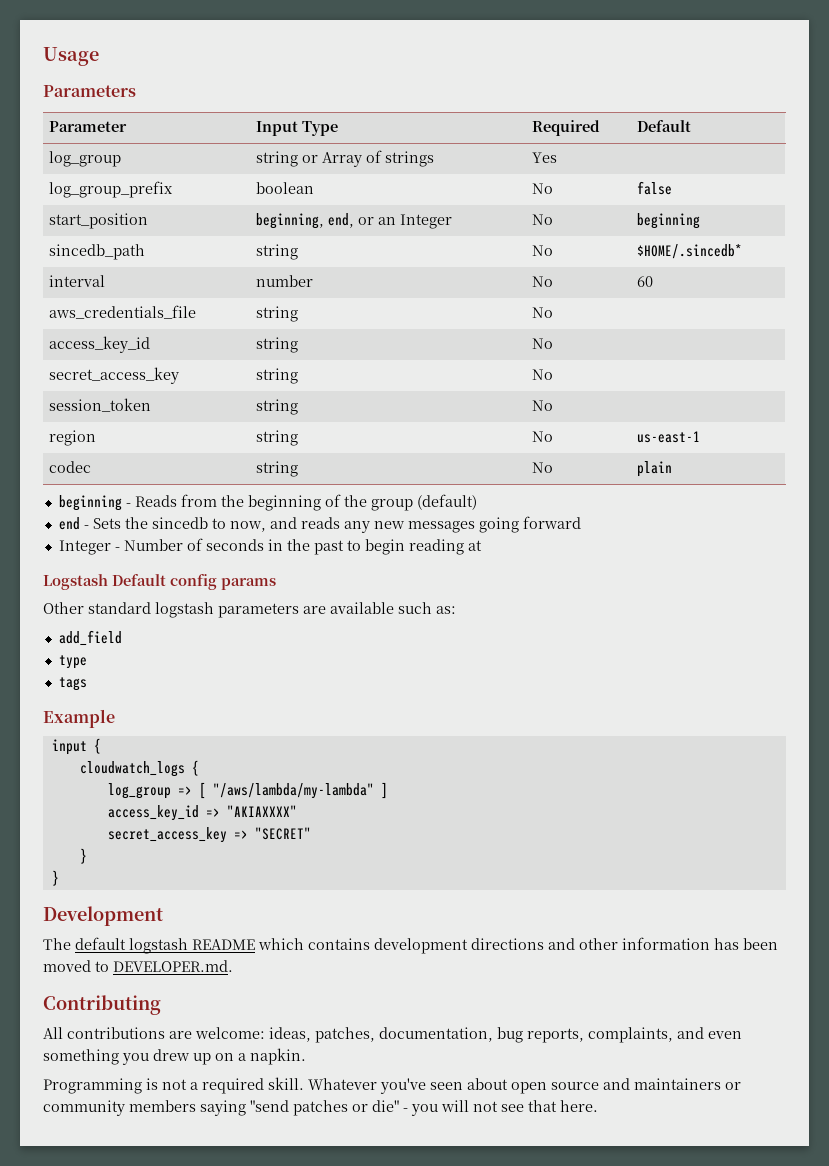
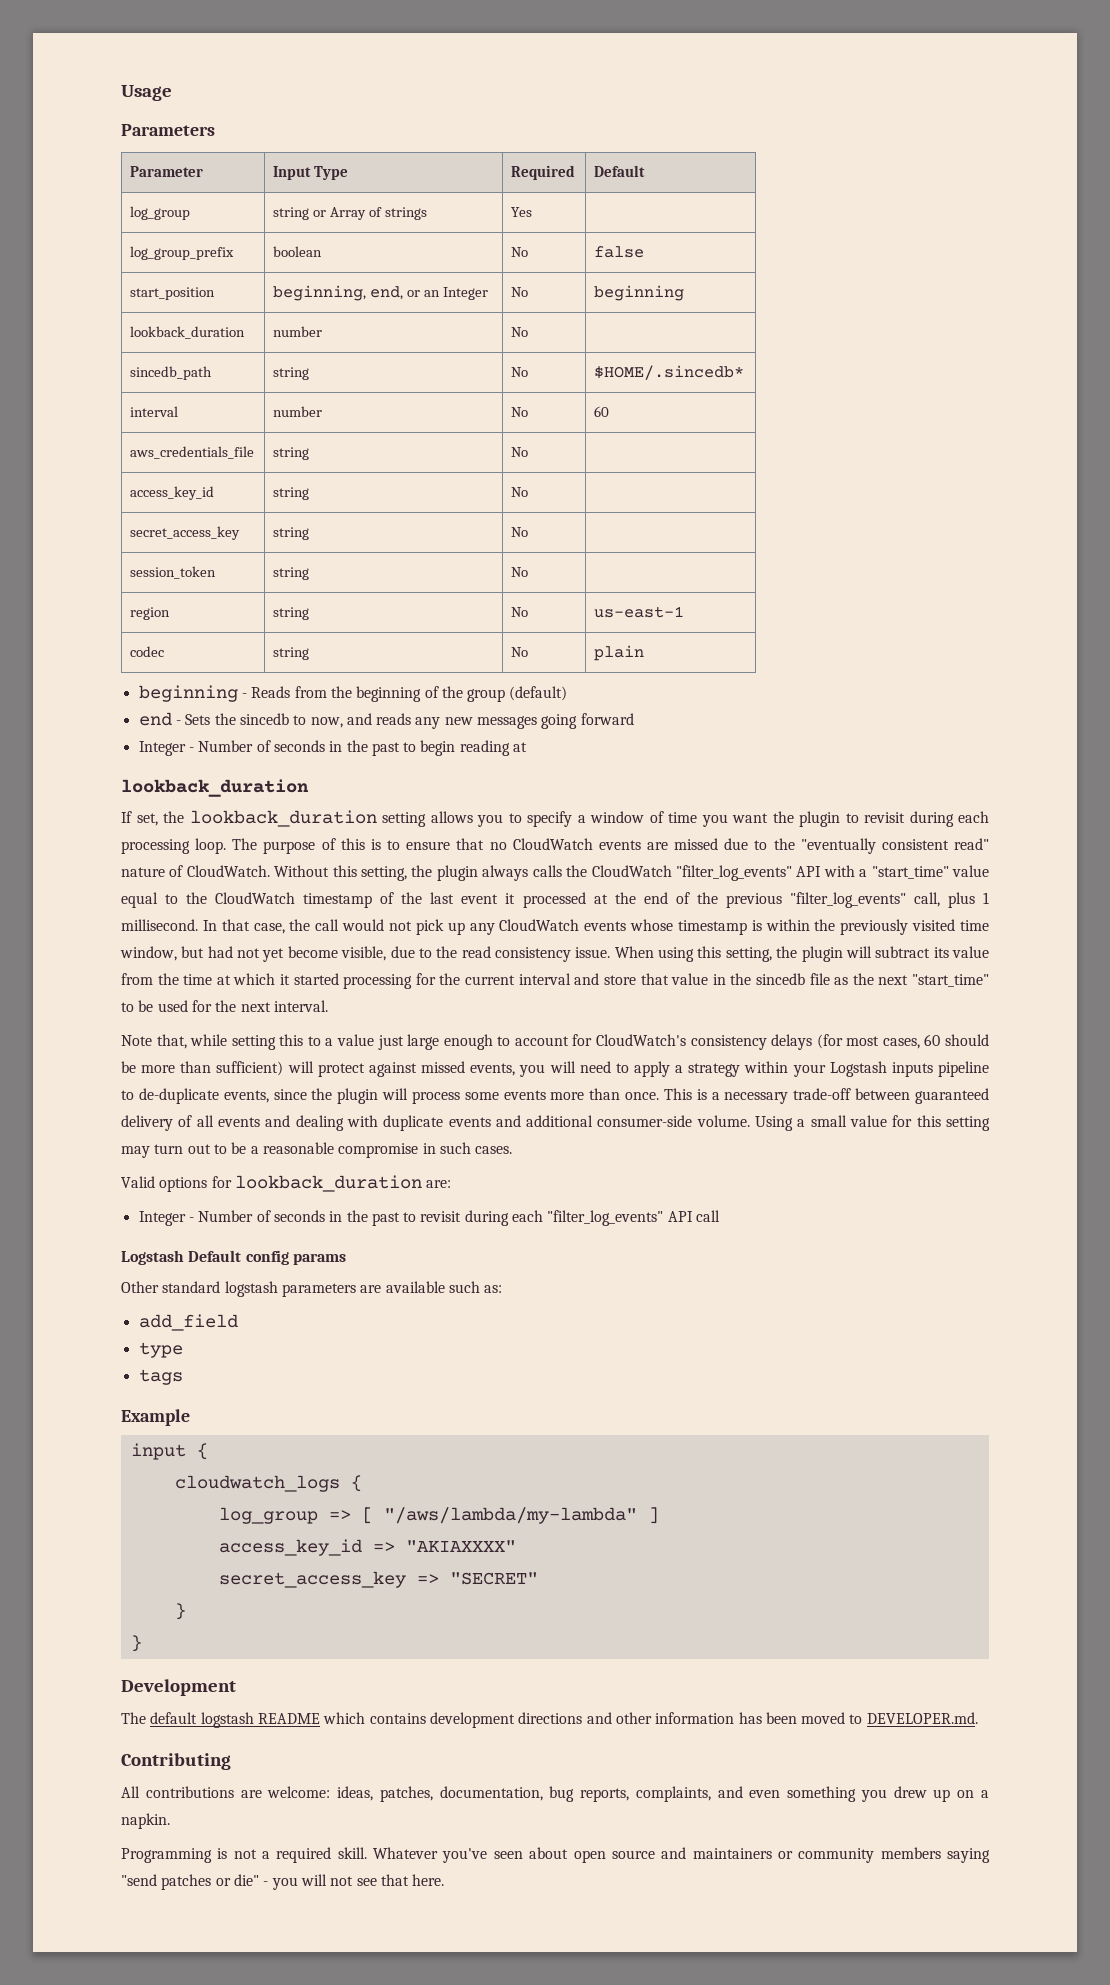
(701, 221) none -> [130,326,246,339] [273,326,323,337] [511,327,529,337] // lookback_duration | number | No |
(482, 545) none -> [121,779,309,797] [121,810,989,827] [121,838,989,854] [121,865,989,881] [121,892,989,908] [121,919,990,935] [120,946,990,962] [121,973,989,989] [121,1000,328,1012] [121,1034,989,1050] [121,1061,989,1077] [121,1088,990,1104] [121,1115,990,1131] [121,1142,513,1158] [121,1175,452,1192] [138,1210,721,1226] // lookback_duration // If set, the lookback_duration setting allows you to specify a window of time you want the plugin to revisit during each processing loop. The purpose of this is to ensure that no CloudWatch events are missed due to the "eventually consistent read" nature of CloudWatch. Without this setting, the plugin always calls the CloudWatch "filter_log_events" API with a "start_time" value equal to the CloudWatch timestamp of the last event it processed at the end of the previous "filter_log_events" call, plus 1 millisecond. In that case, the call would not pick up any CloudWatch events whose timestamp is within the previously visited time window, but had not yet become visible, due to the read consistency issue. When using this setting, the plugin will subtract its value from the time at which it started processing for the current interval and store that value in the sincedb file as the next "start_time" to be used for the next interval. // Note that, while setting this to a value just large enough to account for CloudWatch's consistency delays (for most cases, 60 should be more than sufficient) will protect against missed events, you will need to apply a strategy within your Logstash inputs pipeline to de-duplicate events, since the plugin will process some events more than once. This is a necessary trade-off between guaranteed delivery of all events and dealing with duplicate events and additional consumer-side volume. Using a small value for this setting may turn out to be a reasonable compromise in such cases. // Valid options for lookback_duration are: // Integer - Number of seconds in the past to revisit during each "filter_log_events" API call

